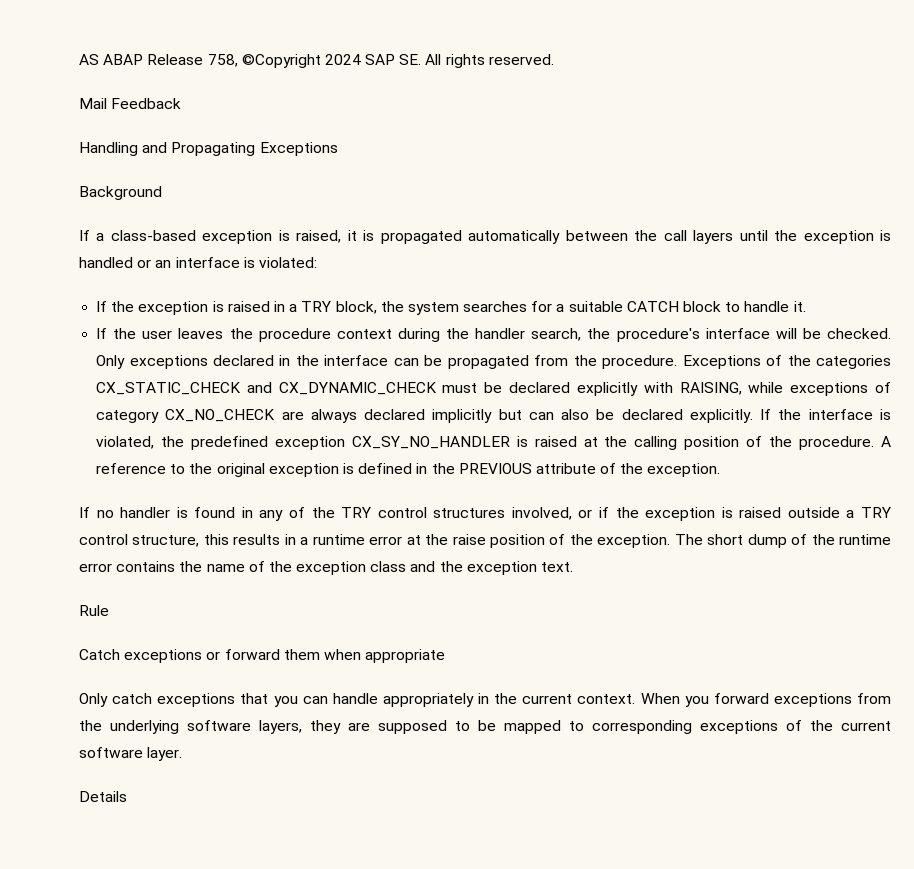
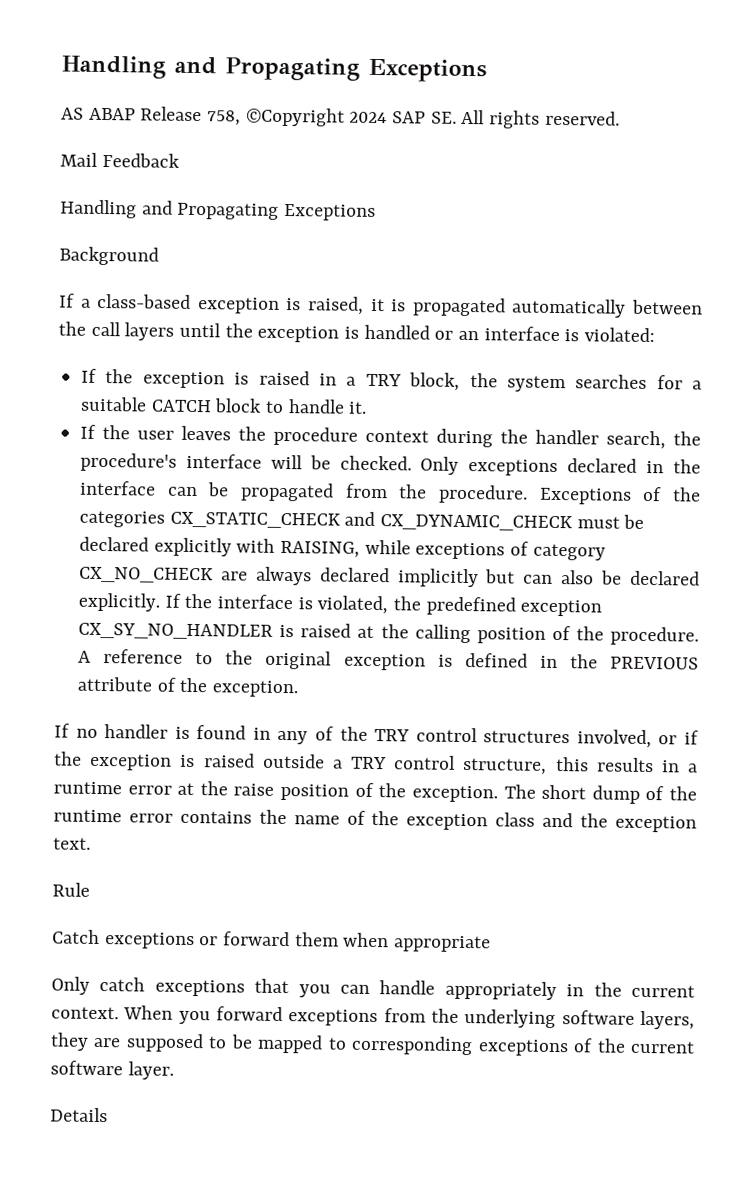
(79, 59) none -> [61,55,487,83] Handling and Propagating Exceptions //

